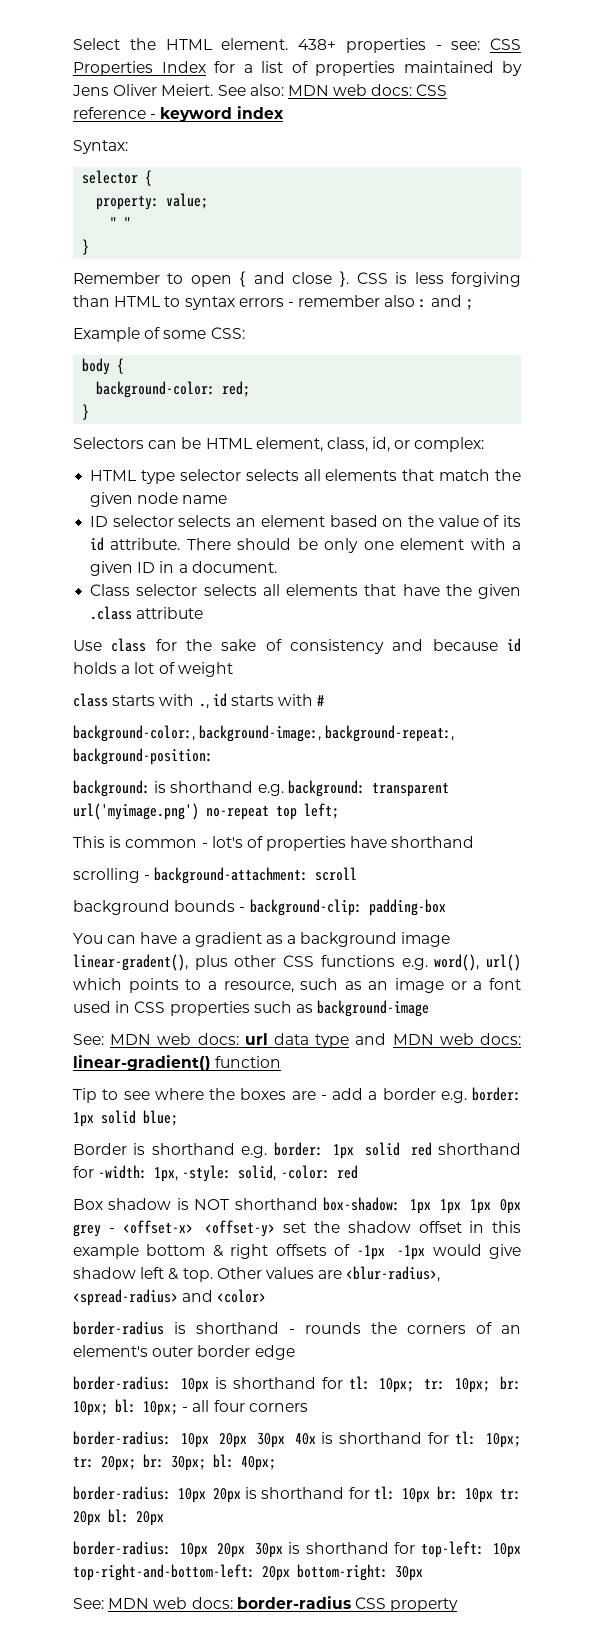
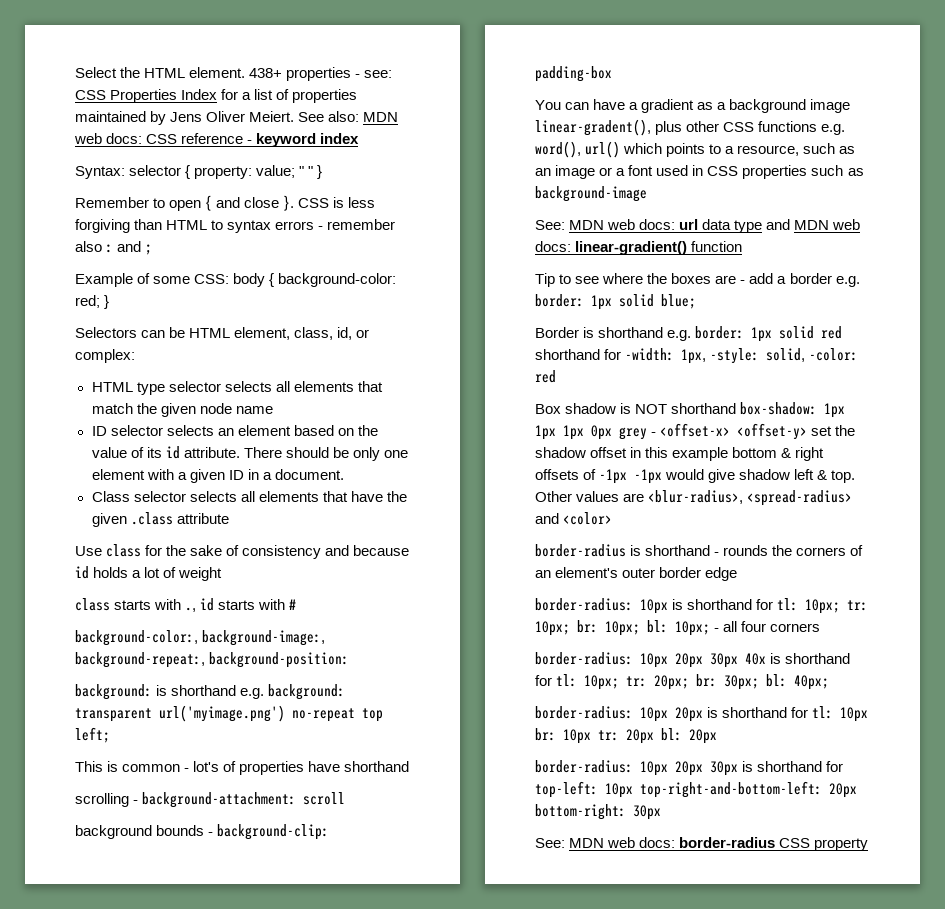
(128, 147) // -> (125, 172) none
(153, 178) // -> (191, 172) none
(209, 201) // -> (296, 171) none
(132, 223) // -> (314, 171) none
(245, 333) // -> (230, 279) none
(125, 366) // -> (275, 280) none
(251, 389) // -> (100, 301) none

